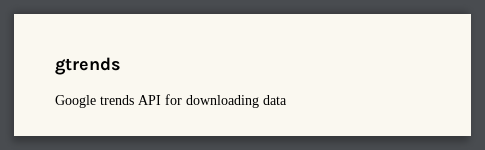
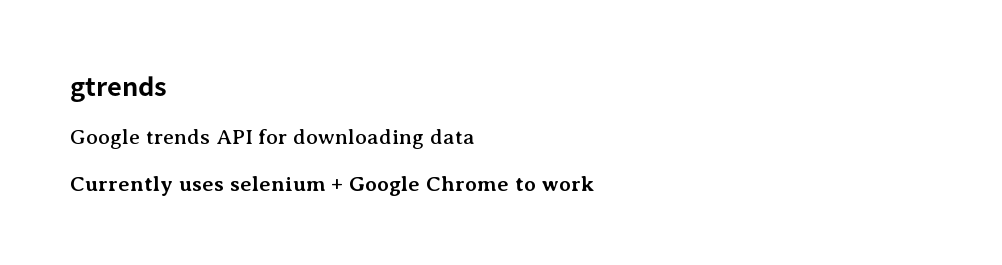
(287, 100) none -> [70,176,594,196] // Currently uses selenium + Google Chrome to work

